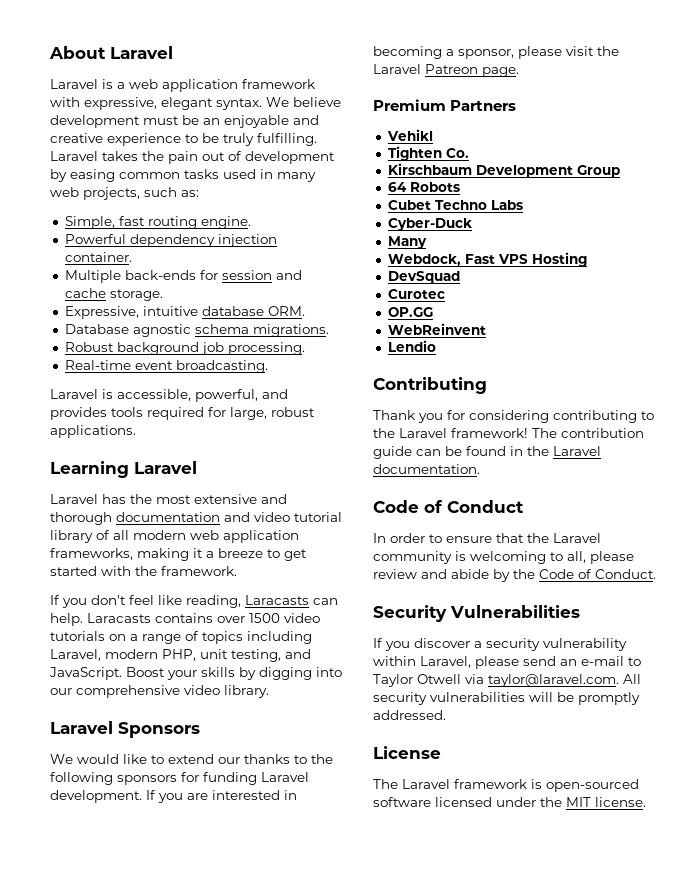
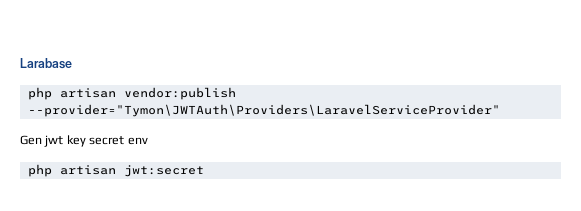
[49,46,173,59] [50,79,315,92] [50,97,341,110] [50,115,319,128] [50,133,317,146] [50,151,335,164] [50,169,316,182] [50,187,199,200] [64,216,251,229] [64,234,277,247] [64,252,132,262] [64,270,302,283] [64,288,163,301] [64,306,305,319] [64,324,329,337] [64,342,305,355] [64,360,268,373] [50,389,288,402] [50,407,315,420] [50,425,136,438] [50,461,197,478] [50,494,287,504] [50,512,342,525] [50,530,299,543] [50,548,307,561] [50,566,237,576] [50,595,338,608] [50,613,320,626] [50,631,312,644] [50,649,311,662] [49,667,342,680] [50,685,269,698] [50,721,200,738] [50,754,333,764] [50,772,309,785] [50,790,297,803] [373,46,619,59] [373,64,519,77] [373,99,517,111] [386,129,433,141] [387,146,469,161] [387,163,620,178] [387,182,460,192] [387,200,523,210] [387,218,472,231] [387,236,427,249] [387,252,587,267] [387,271,460,284] [387,289,445,299] [387,307,433,317] [387,323,486,335] [387,340,436,352] [373,377,487,394] [373,410,654,423] [373,428,644,438] [373,446,601,459] [373,464,480,474] [373,500,524,513] [373,533,601,543] [373,551,634,564] [373,569,656,582] [373,605,580,622] [373,638,627,651] [373,656,641,669] [373,674,641,687] [373,692,640,705] [373,710,446,720] [373,746,441,759] [373,779,639,792] [373,797,646,807] About Laravel // Laravel is a web application framework with expressive, elegant syntax. We believe development must be an enjoyable and creative experience to be truly fulfilling. Laravel takes the pain out of development by easing common tasks used in many web projects, such as: // Simple, fast routing engine. // Powerful dependency injection container. // Multiple back-ends for session and cache storage. // Expressive, intuitive database ORM. // Database agnostic schema migrations. // Robust background job processing. // Real-time event broadcasting. // Laravel is accessible, powerful, and provides tools required for large, robust applications. // Learning Laravel // Laravel has the most extensive and thorough documentation and video tutorial library of all modern web application frameworks, making it a breeze to get started with the framework. // If you don't feel like reading, Laracasts can help. Laracasts contains over 1500 video tutorials on a range of topics including Laravel, modern PHP, unit testing, and JavaScript. Boost your skills by digging into our comprehensive video library. // Laravel Sponsors // We would like to extend our thanks to the following sponsors for funding Laravel development. If you are interested in becoming a sponsor, please visit the Laravel Patreon page. // Premium Partners // Vehikl // Tighten Co. // Kirschbaum Development Group // 64 Robots // Cubet Techno Labs // Cyber-Duck // Many // Webdock, Fast VPS Hosting // DevSquad // Curotec // OP.GG // WebReinvent // Lendio // Contributing // Thank you for considering contributing to the Laravel framework! The contribution guide can be found in the Laravel documentation. // Code of Conduct // In order to ensure that the Laravel community is welcoming to all, please review and abide by the Code of Conduct. // Security Vulnerabilities // If you discover a security vulnerability within Laravel, please send an e-mail to Taylor Otwell via taylor@laravel.com. All security vulnerabilities will be promptly addressed. // License // The Laravel framework is open-sourced software licensed under the MIT license. -> [20,58,72,69] [27,87,236,100] [27,104,500,117] [20,135,148,147] [27,164,204,177] Larabase // php artisan vendor:publish --provider="Tymon\JWTAuth\Providers\LaravelServiceProvider" // Gen jwt key secret env // php artisan jwt:secret

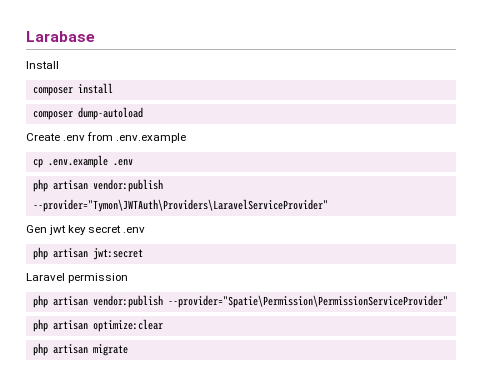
(72, 63) none -> [26,61,59,69] [32,83,113,96] [32,107,143,120] [26,132,187,143] [32,155,133,168] // Install // composer install // composer dump-autoload // Create .env from .env.example // cp .env.example .env
[127,137,148,145] env -> [123,227,146,233] .env
(204, 171) none -> [26,273,129,283] [32,295,448,308] [32,319,163,332] [32,343,128,356] // Laravel permission // php artisan vendor:publish --provider="Spatie\Permission\PermissionServiceProvider" // php artisan optimize:clear // php artisan migrate

